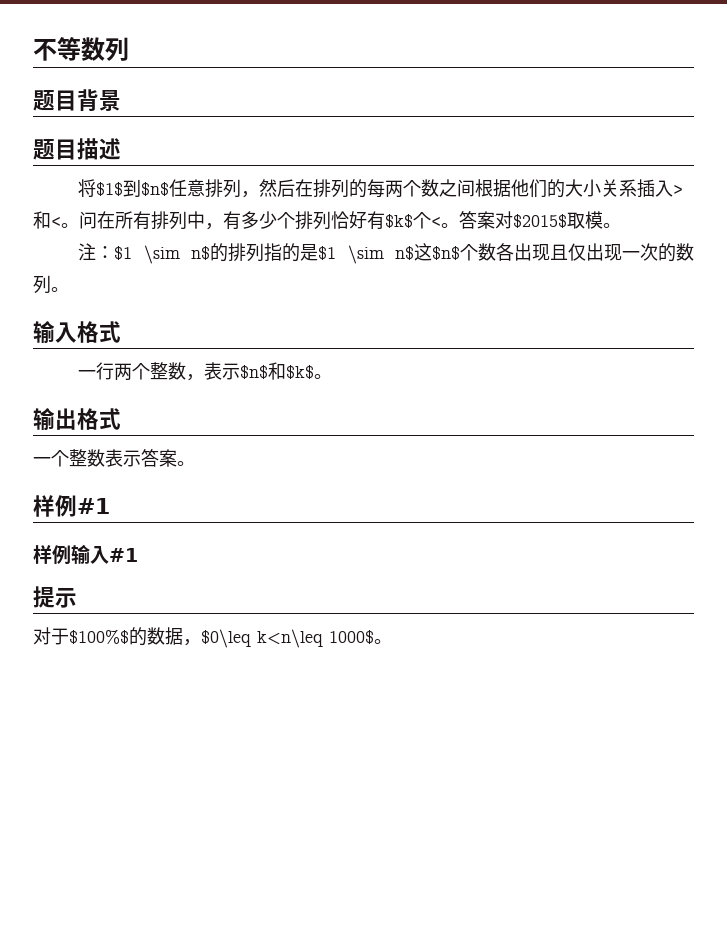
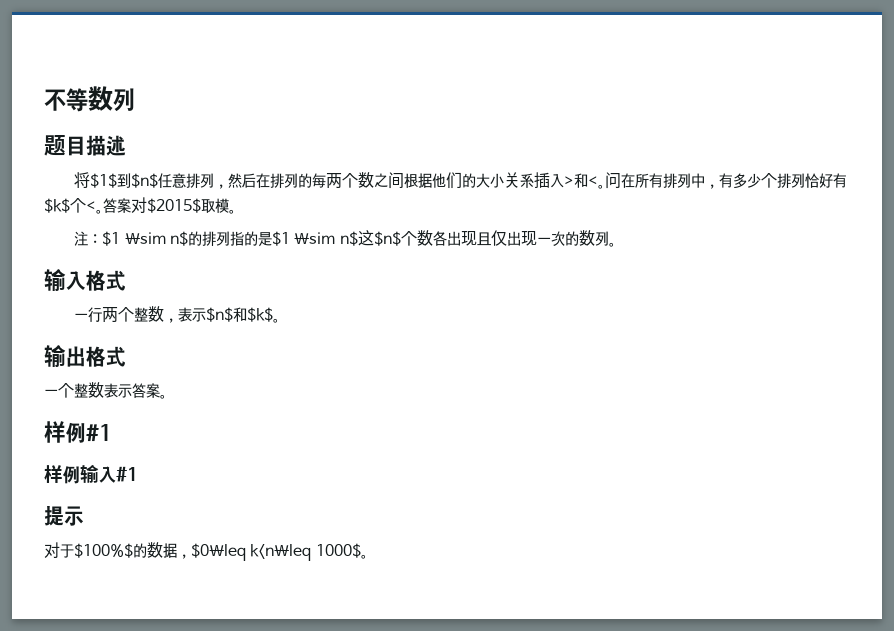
[33,89,121,112] // 题目背景 -> (135, 100) none

